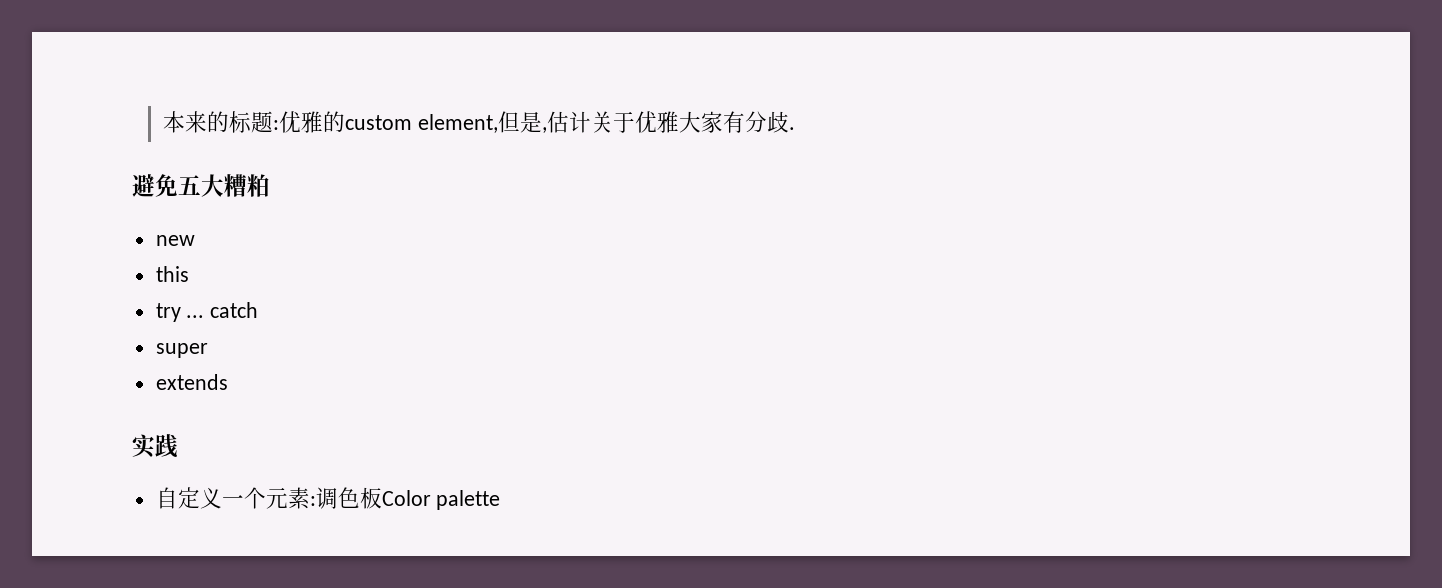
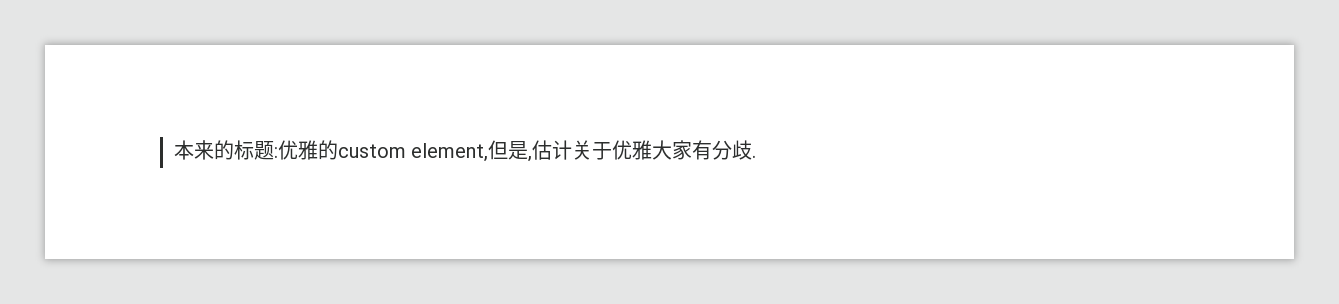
[132,174,270,197] [155,235,195,246] [155,266,189,282] [155,302,259,322] [155,343,208,358] [155,374,228,390] [132,434,178,458] [155,487,501,510] // 避免五大糟粕 // new // this // try ... catch // super // extends // 实践 // 自定义一个元素:调色板Color palette -> (757, 156) none

